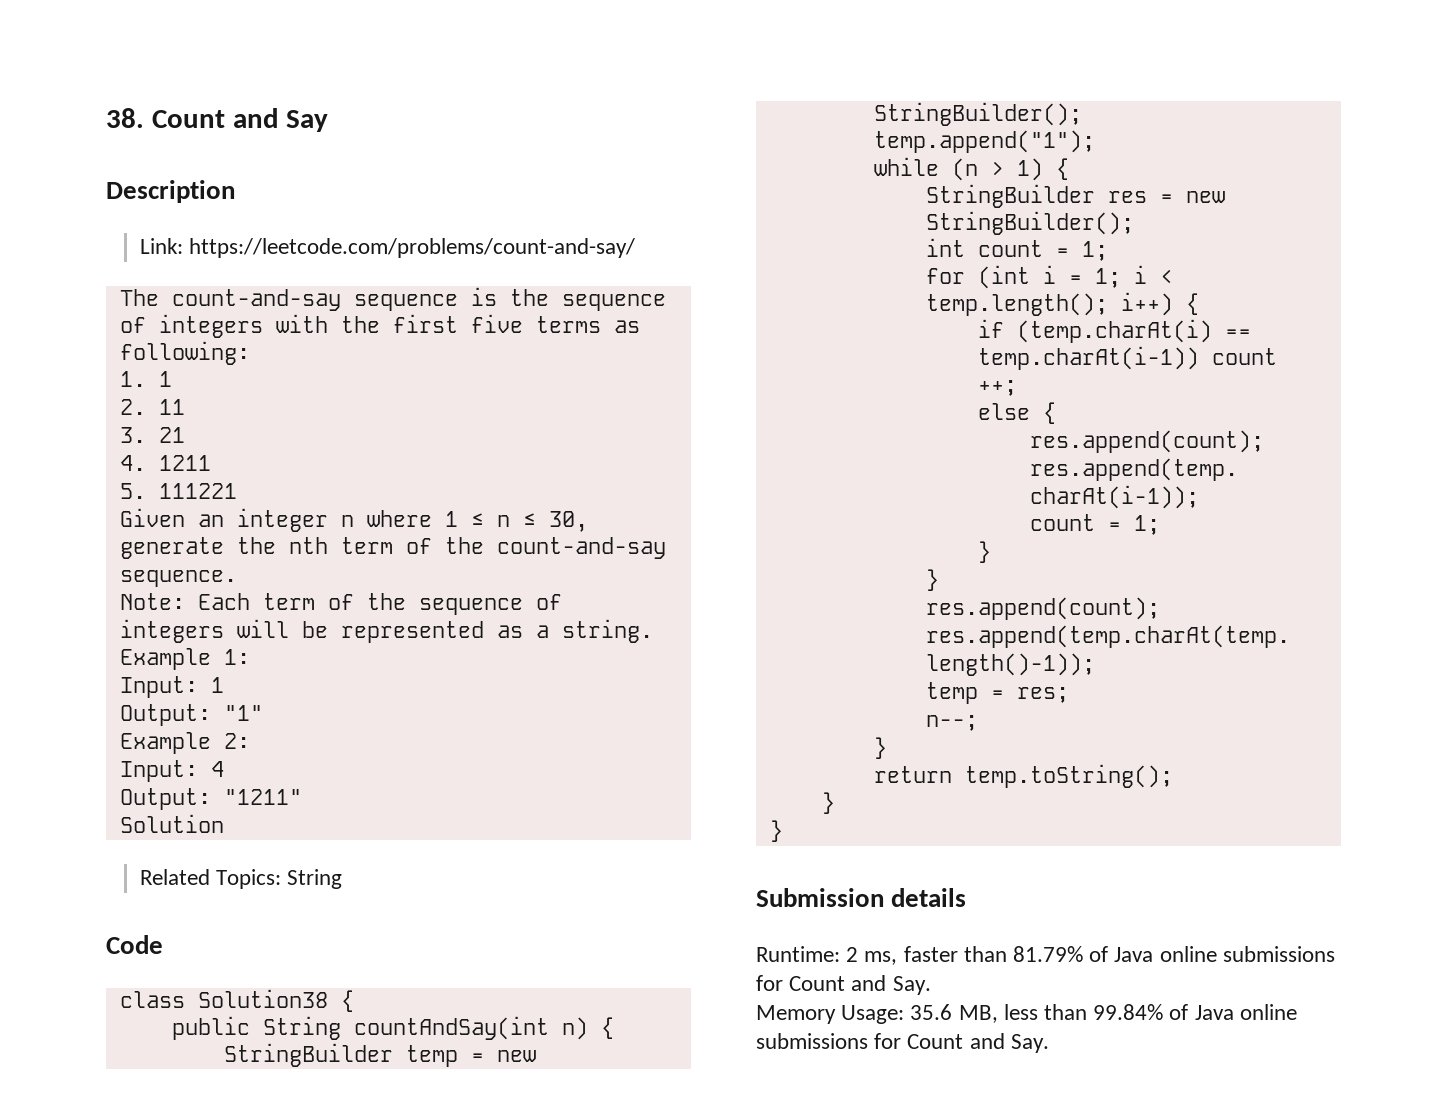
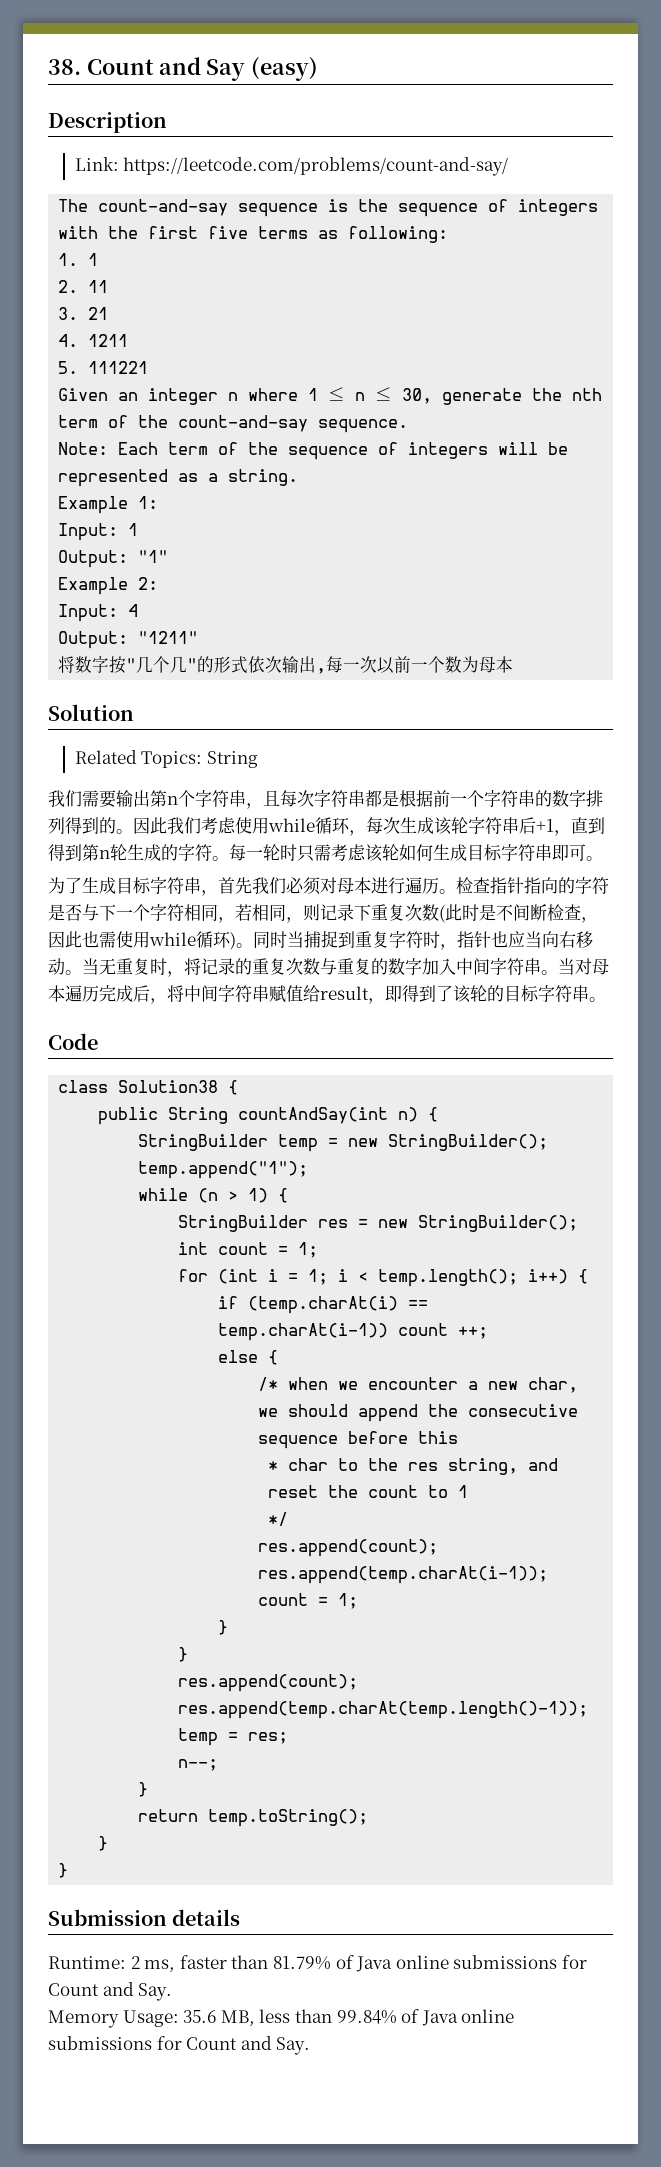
(329, 121) none -> [251,57,319,81] (easy)
[119,814,224,833] [140,869,343,889] Solution // Related Topics: String -> [58,656,514,674] [48,704,134,721] [74,750,258,768] [48,790,603,809] [48,817,605,836] [48,844,603,862] [48,877,609,896] [48,904,598,923] [48,930,593,950] [48,958,609,977] [48,985,606,1004] 将数字按"几个几"的形式依次输出,每一次以前一个数为母本 // Solution // Related Topics: String // 我们需要输出第n个字符串，且每次字符串都是根据前一个字符串的数字排列得到的。因此我们考虑使用while循环，每次生成该轮字符串后+1，直到得到第n轮生成的字符。每一轮时只需考虑该轮如何生成目标字符串即可。 // 为了生成目标字符串，首先我们必须对母本进行遍历。检查指针指向的字符是否与下一个字符相同，若相同，则记录下重复次数(此时是不间断检查，因此也需使用while循环)。同时当捕捉到重复字符时，指针也应当向右移动。当无重复时，将记录的重复次数与重复的数字加入中间字符串。当对母本遍历完成后，将中间字符串赋值给result，即得到了该轮的目标字符串。
(1056, 413) none -> [258,1377,579,1393] [258,1404,579,1422] [258,1431,459,1449] [268,1458,559,1475] [268,1485,469,1498] [268,1512,289,1526] // /* when we encounter a new char, we should append the consecutive sequence before this // * char to the res string, and reset the count to 1 // */

